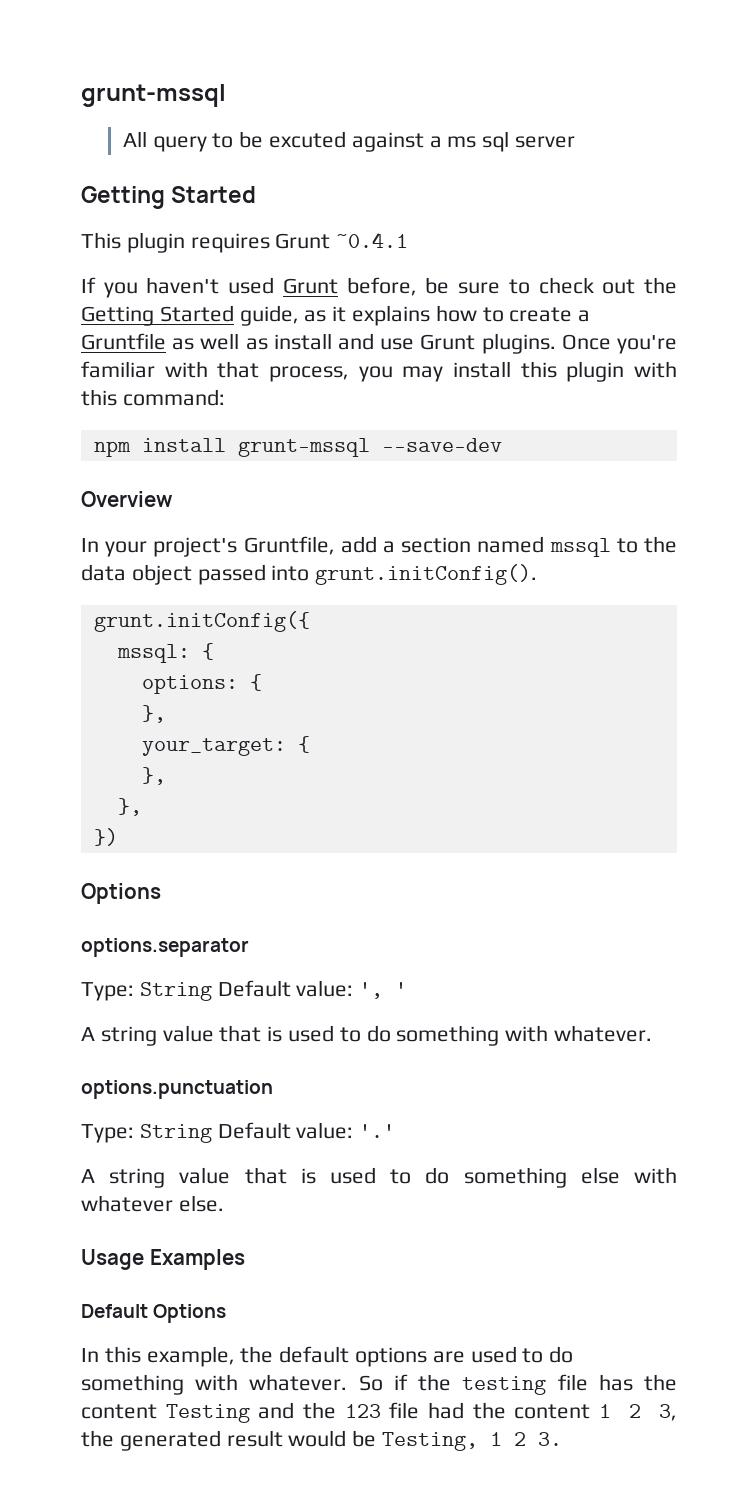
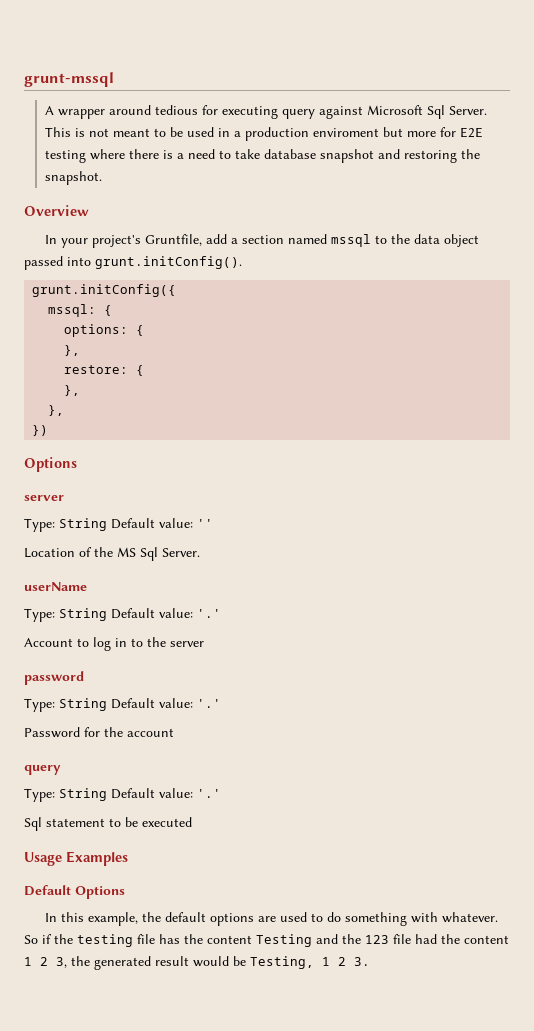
[122,131,576,152] [81,186,257,209] [81,232,409,253] [81,277,678,298] [81,305,591,326] [81,333,677,354] [81,361,678,382] [81,389,225,406] [93,438,502,457] All query to be excuted against a ms sql server // Getting Started // This plugin requires Grunt ~0.4.1 // If you haven't used Grunt before, be sure to check out the Getting Started guide, as it explains how to create a Gruntfile as well as install and use Grunt plugins. Once you're familiar with that process, you may install this plugin with this command: // npm install grunt-mssql --save-dev -> [44,105,487,119] [44,127,483,141] [44,149,480,163] [44,171,102,185] A wrapper around tedious for executing query against Microsoft Sql Server. This is not meant to be used in a production enviroment but more for E2E testing where there is a need to take database snapshot and restoring the snapshot.
[141,738,286,756] your_target: -> [64,365,129,374] restore:
[81,938,249,957] [81,980,408,1001] [81,1025,653,1046] [81,1080,273,1099] [81,1122,396,1143] [81,1167,677,1188] [81,1195,224,1212] options.separator // Type: String Default value: ', ' // A string value that is used to do something with whatever. // options.punctuation // Type: String Default value: '.' // A string value that is used to do something else with whatever else. -> [24,495,64,501] [24,518,213,532] [24,547,200,561] [24,582,87,591] [24,608,221,622] [24,637,204,651] [24,671,84,685] [24,698,221,712] [24,727,174,738] [24,765,61,775] [24,788,221,802] [24,817,192,831] server // Type: String Default value: '' // Location of the MS Sql Server. // userName // Type: String Default value: '.' // Account to log in to the server // password // Type: String Default value: '.' // Password for the account // query // Type: String Default value: '.' // Sql statement to be executed

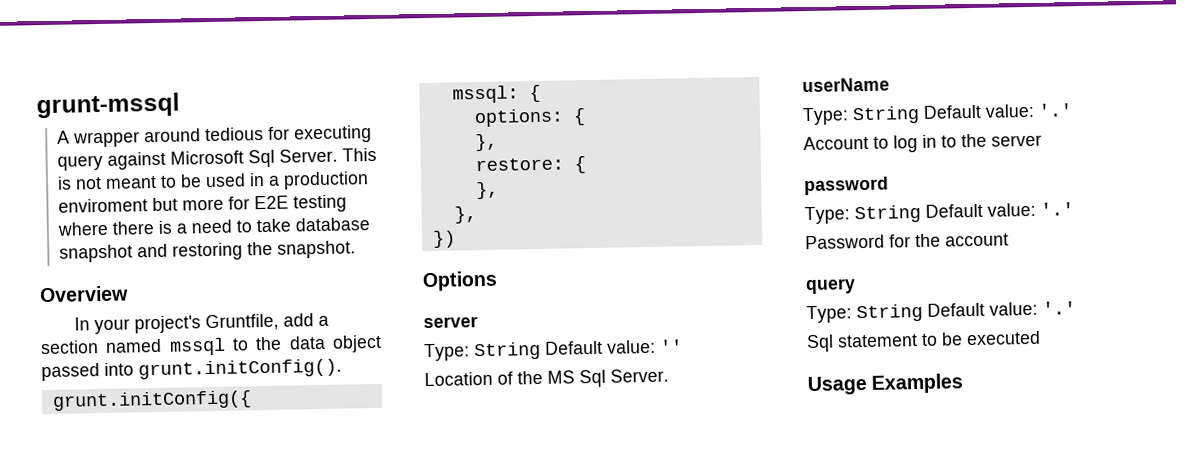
[24,885,125,899] [44,912,498,926] [24,934,509,947] [24,956,370,970] // Default Options // In this example, the default options are used to do something with whatever. So if the testing file has the content Testing and the 123 file had the content 1 2 3, the generated result would be Testing, 1 2 3. -> (965, 383) none

